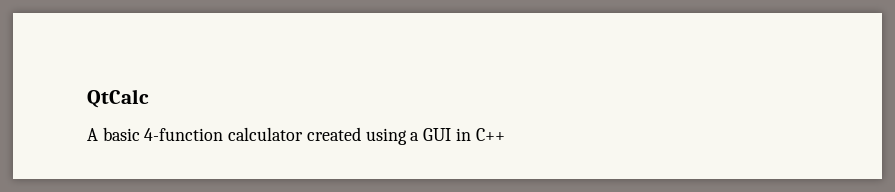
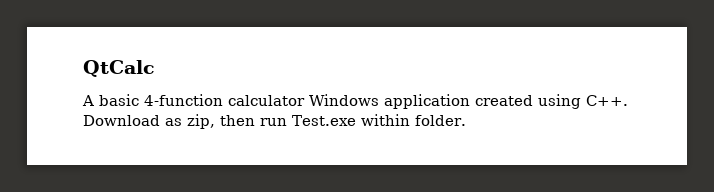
[306,127,505,145] created using a GUI in C++ -> [309,94,628,109] [83,114,466,129] Windows application created using C++. Download as zip, then run Test.exe within folder.

